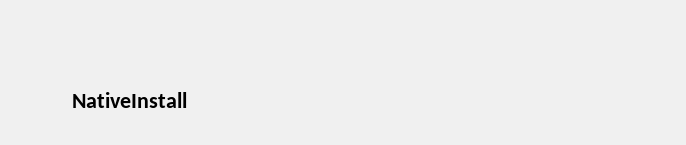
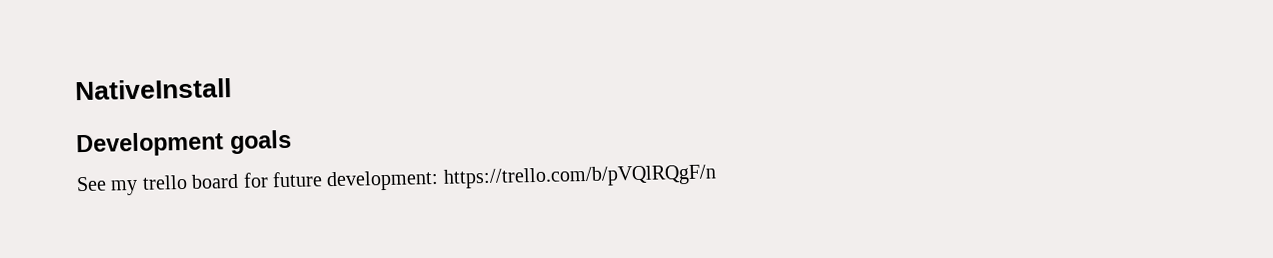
(187, 100) none -> [75,129,292,158] [76,164,717,196] // Development goals // See my trello board for future development: https://trello.com/b/pVQlRQgF/n

